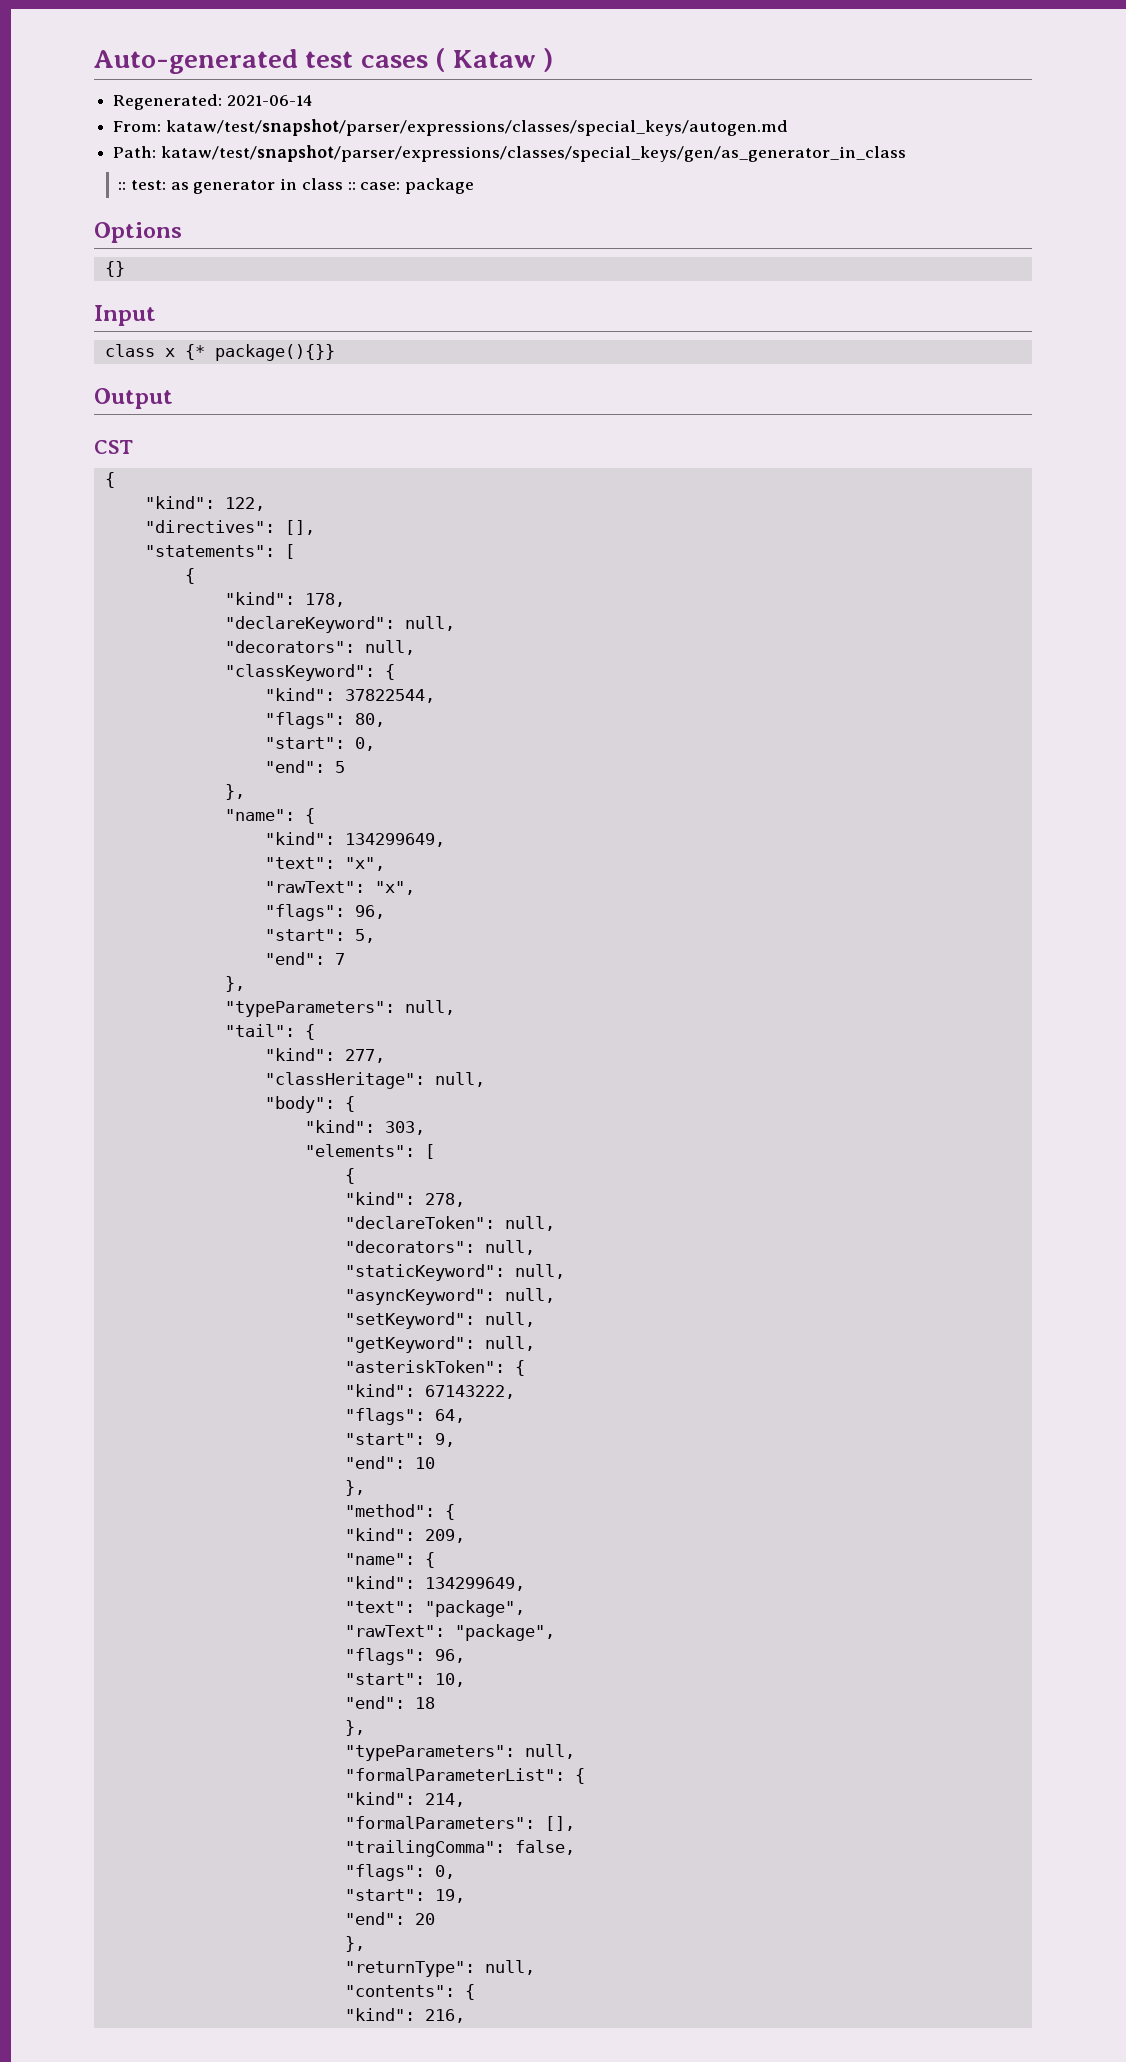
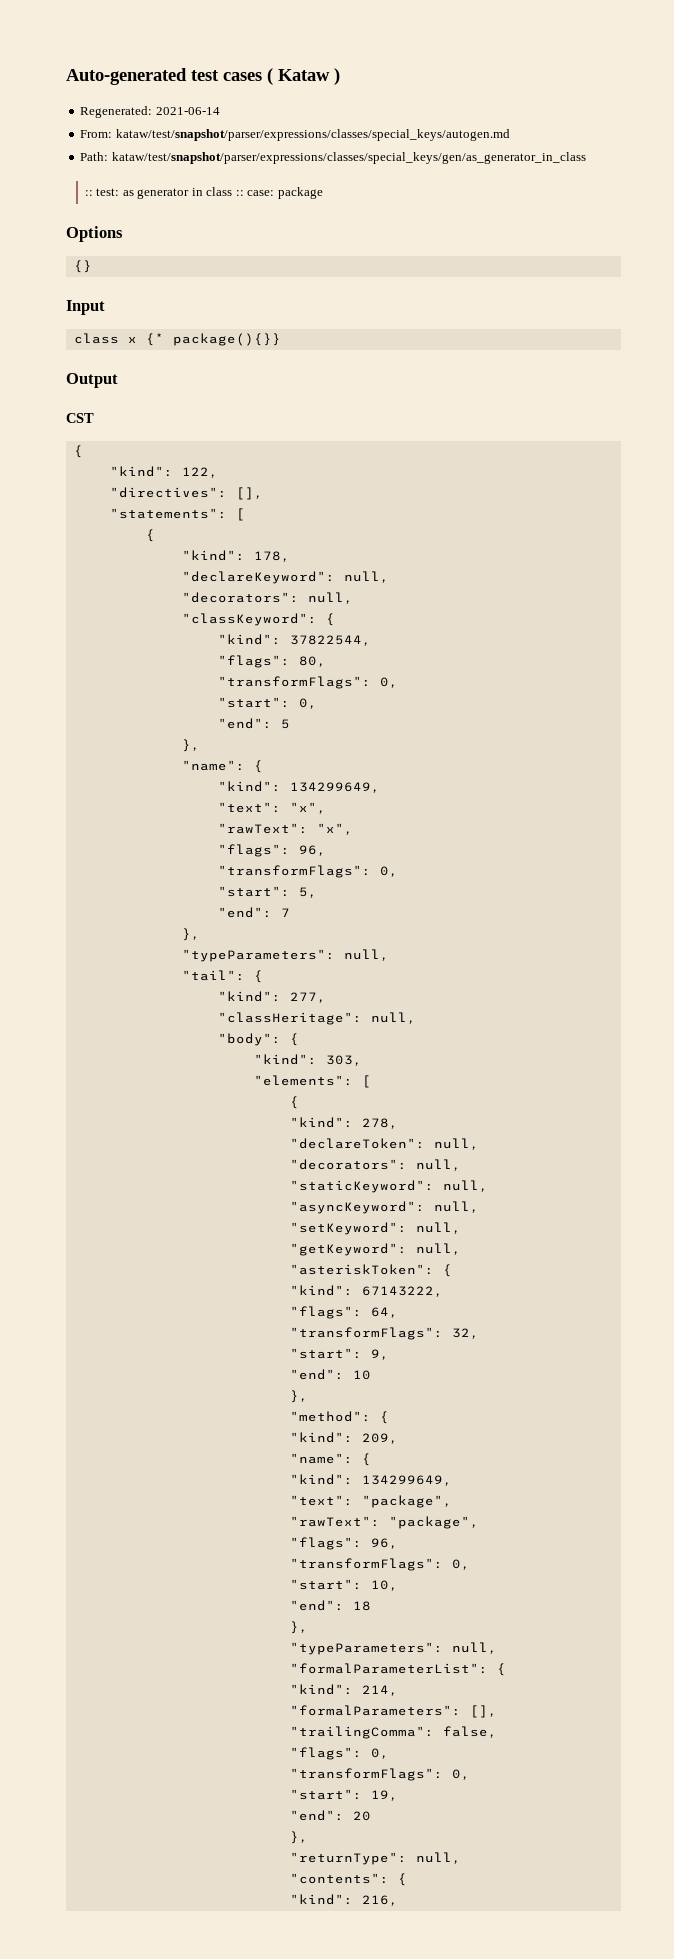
(385, 720) none -> [217,676,398,689] // "transformFlags": 0,
(385, 912) none -> [217,865,398,878] // "transformFlags": 0,
(465, 1416) none -> [289,1327,479,1340] // "transformFlags": 32,
(465, 1656) none -> [289,1558,470,1571] // "transformFlags": 0,
(455, 1872) none -> [289,1768,470,1781] // "transformFlags": 0,

